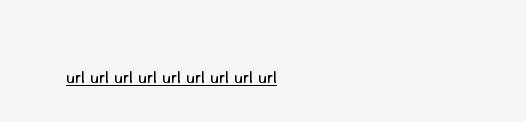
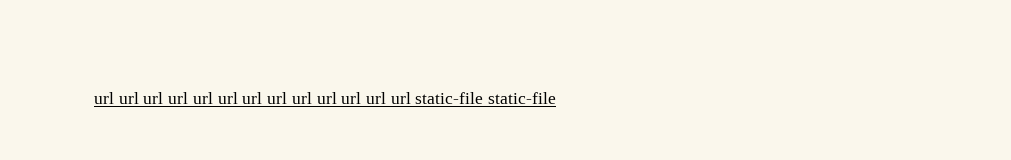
[66,71,277,83] url url url url url url url url url -> [94,92,557,104] url url url url url url url url url url url url url static-file static-file

